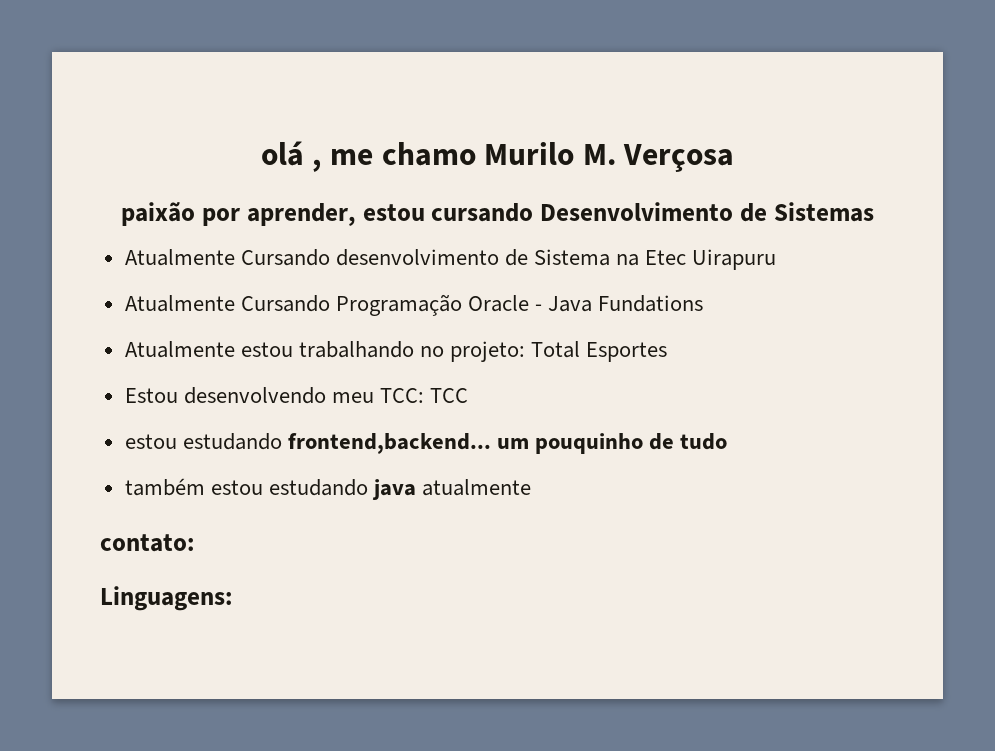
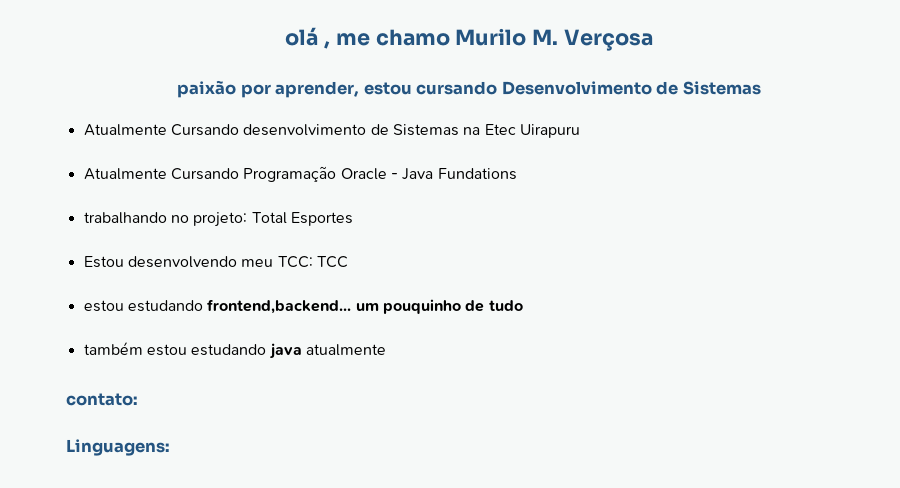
[534,249,611,266] Sistema -> [392,124,459,136] Sistemas
[124,341,293,358] Atualmente estou -> (517, 174) none

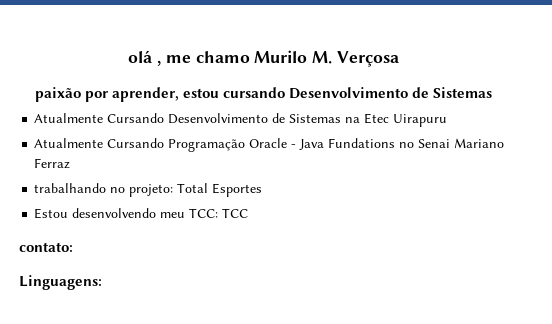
[243,124,367,136] desenvolvimento -> [168,113,269,124] Desenvolvimento
(517, 174) none -> [399,138,505,148] [34,158,71,169] no Senai Mariano Ferraz
[83,299,523,314] [83,342,386,359] // estou estudando frontend,backend... um pouquinho de tudo // também estou estudando java atualmente -> (249, 213) none

